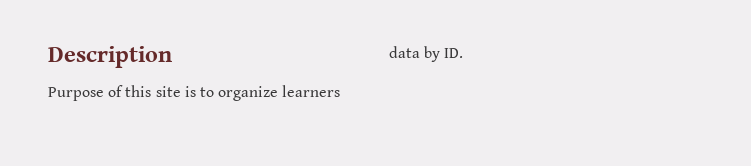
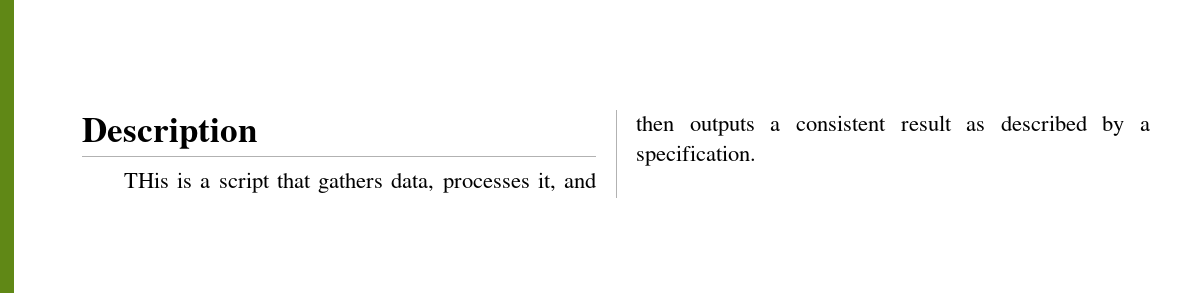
[48,85,341,101] [389,46,464,62] Purpose of this site is to organize learners data by ID. -> [123,172,598,193] [636,115,1150,136] [636,145,756,166] THis is a script that gathers data, processes it, and then outputs a consistent result as described by a specification.

